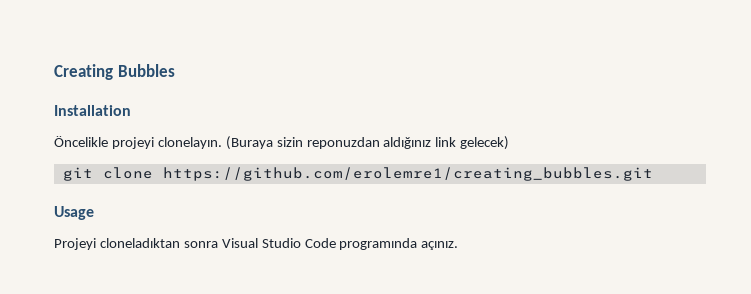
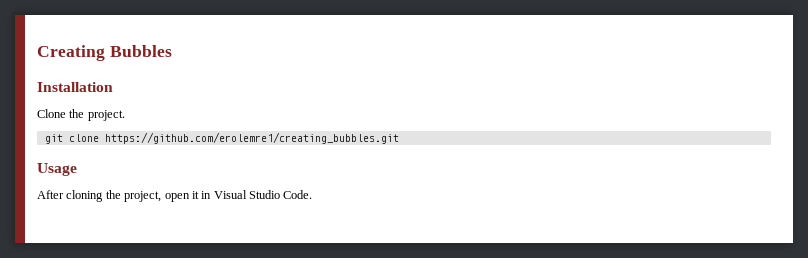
[54,136,510,150] [62,167,653,181] [54,206,94,220] [54,238,459,250] Öncelikle projeyi clonelayın. (Buraya sizin reponuzdan aldığınız link gelecek) // git clone https://github.com/erolemre1/creating_bubbles.git // Usage // Projeyi cloneladıktan sonra Visual Studio Code programında açınız. -> [37,109,125,121] [44,132,399,144] [37,163,77,176] [37,190,313,202] Clone the project. // git clone https://github.com/erolemre1/creating_bubbles.git // Usage // After cloning the project, open it in Visual Studio Code.

